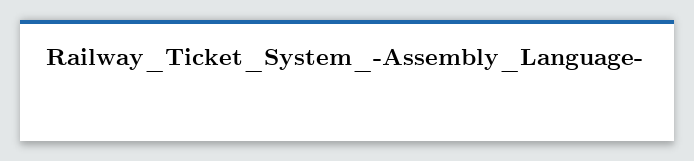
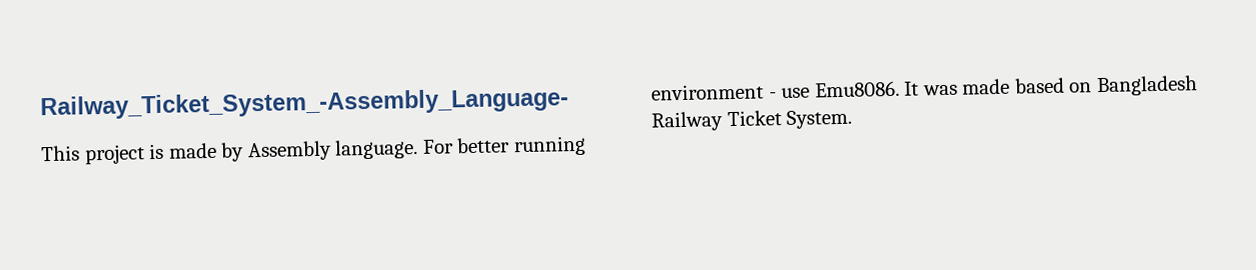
(643, 60) none -> [41,135,586,165] [651,75,1198,101] [651,109,853,132] // This project is made by Assembly language. For better running environment - use Emu8086. It was made based on Bangladesh Railway Ticket System.

